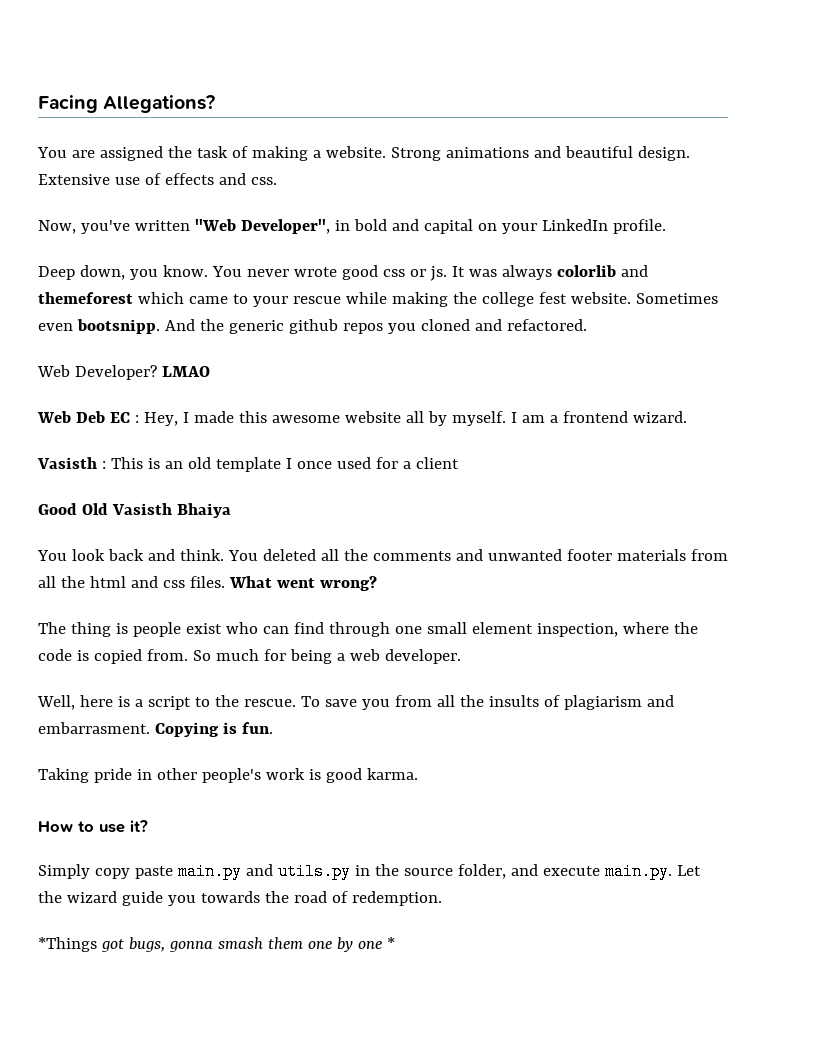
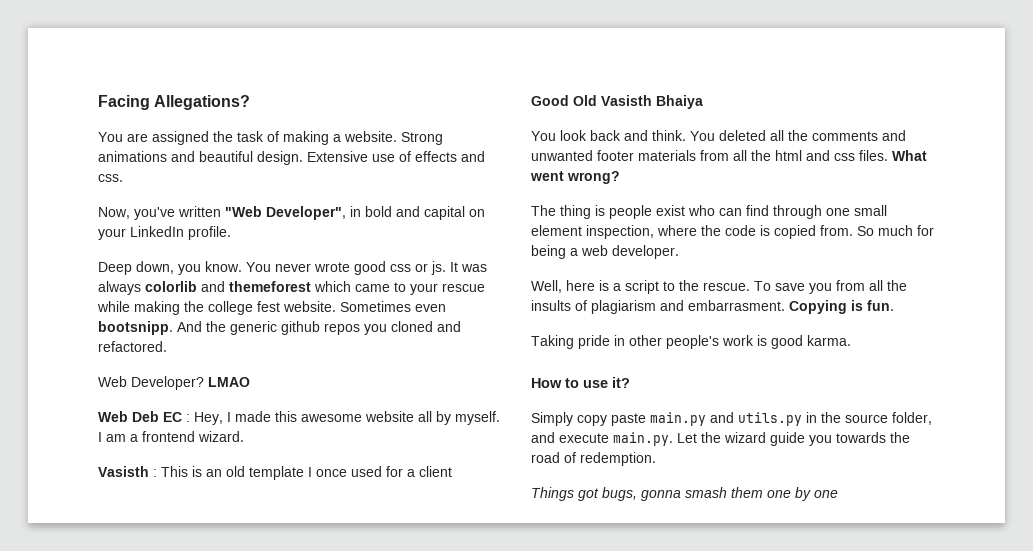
[38,937,97,952] *Things -> [531,487,574,501] Things
[386,937,395,949] * -> (838, 494) none

